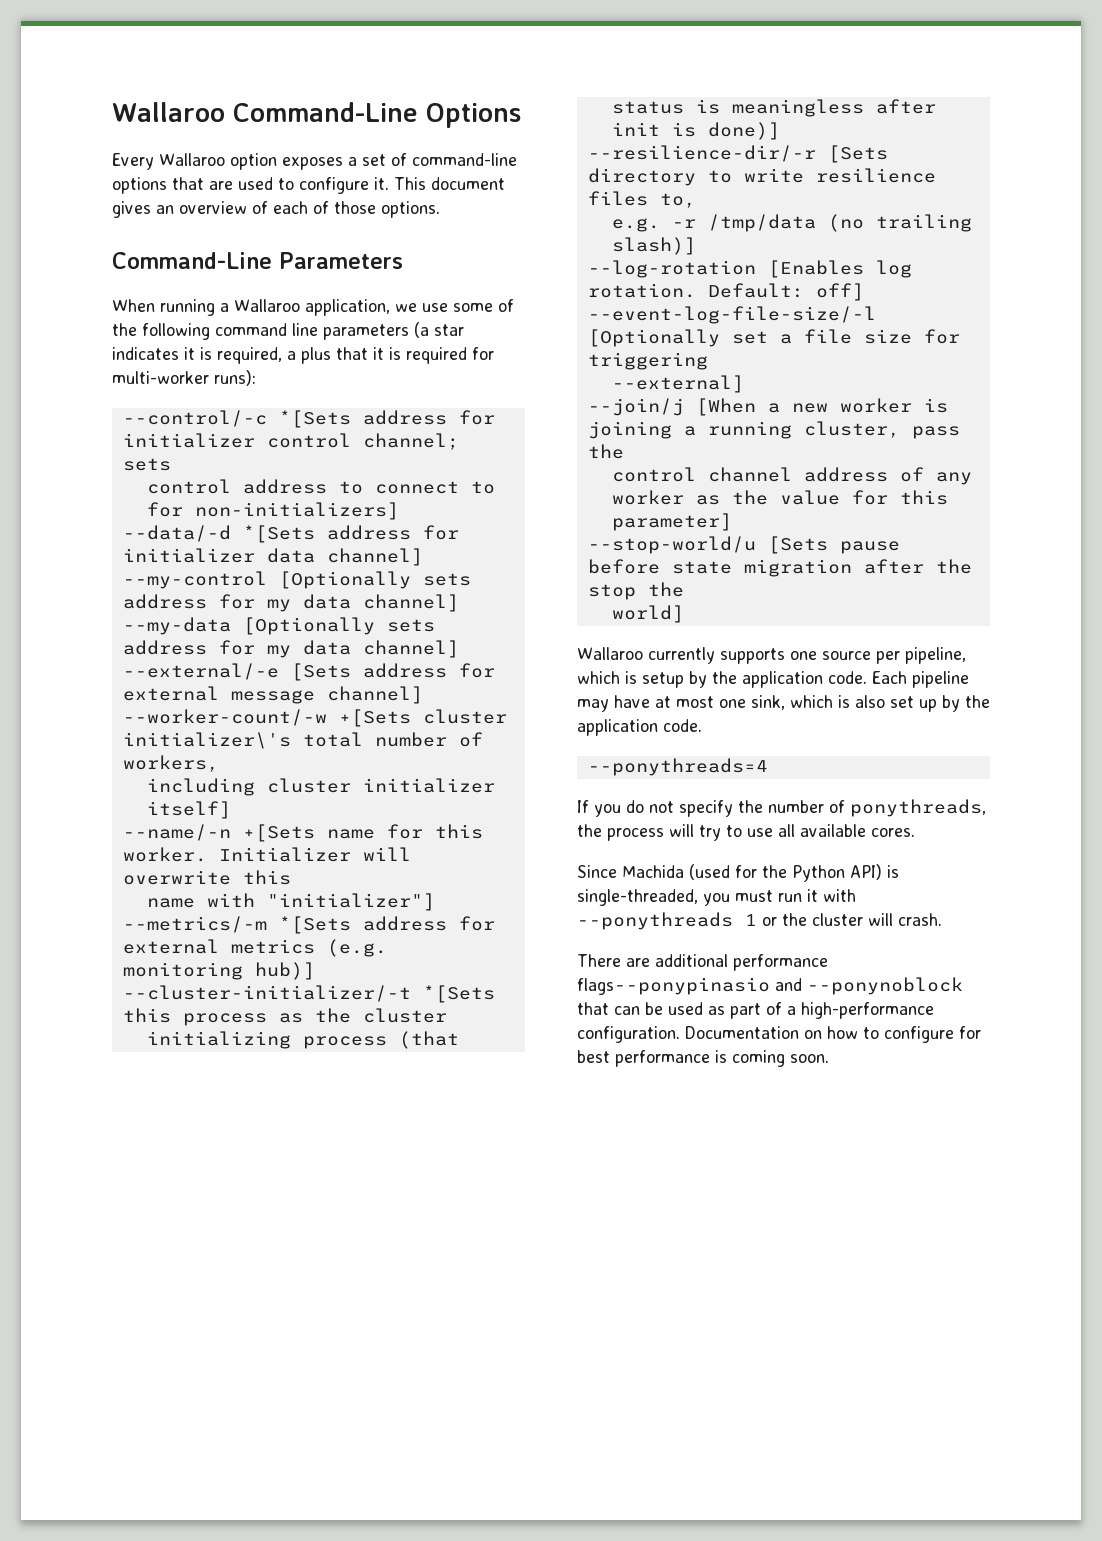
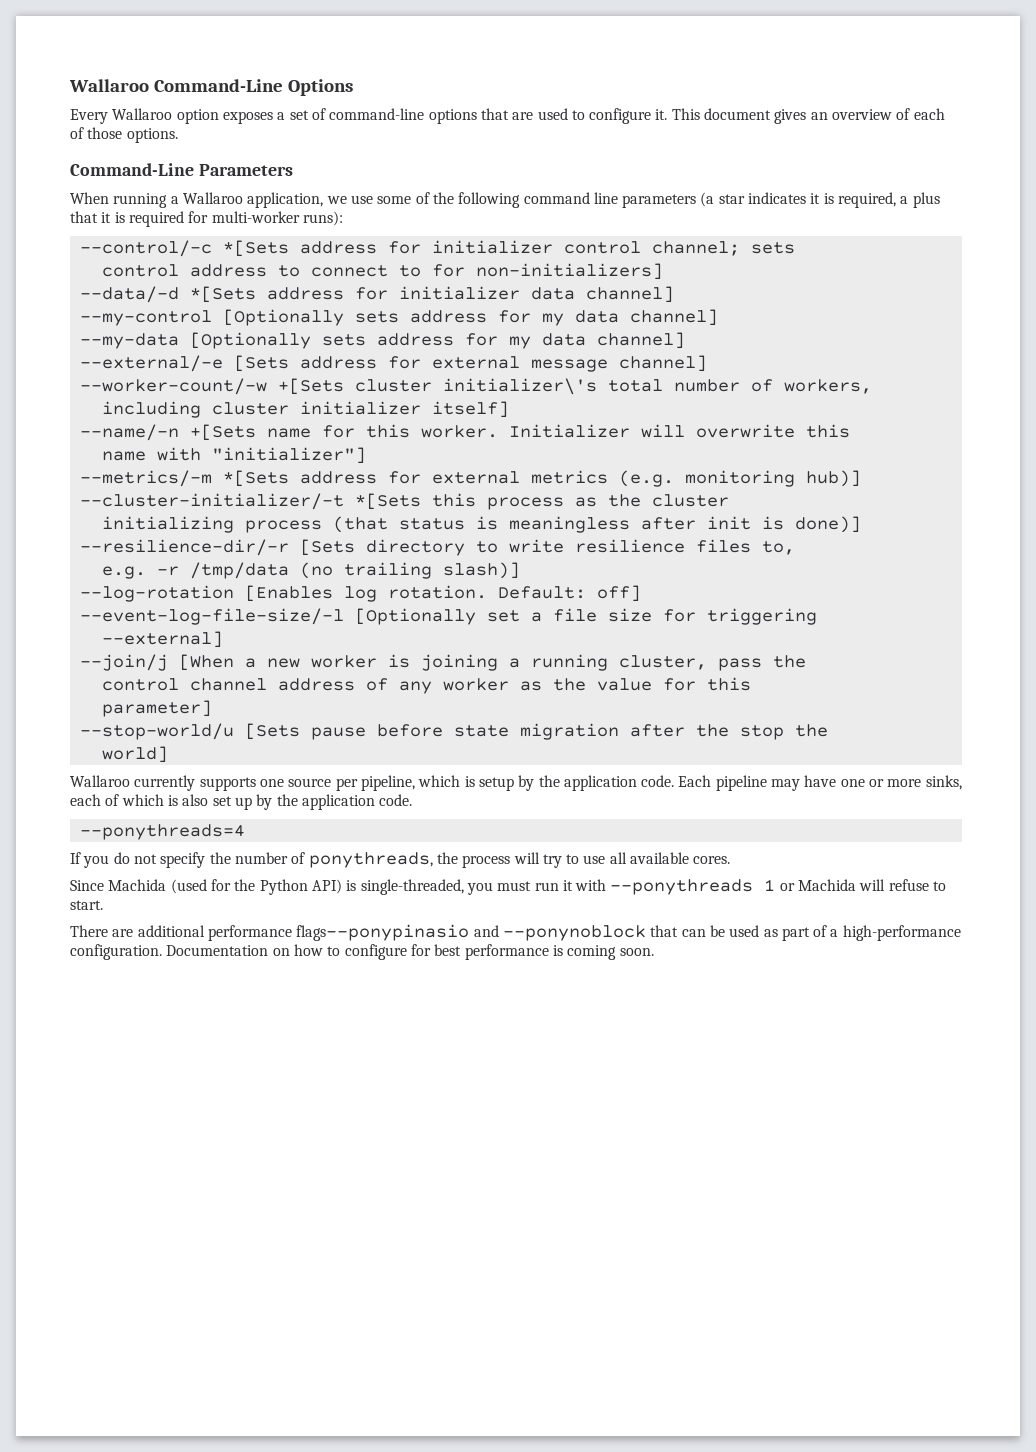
[655,695,785,710] at most one sink, -> [840,775,962,790] [70,794,120,806] one or more sinks, each of
[782,913,942,926] the cluster will crash. -> [798,879,947,891] [70,900,103,910] Machida will refuse to start.

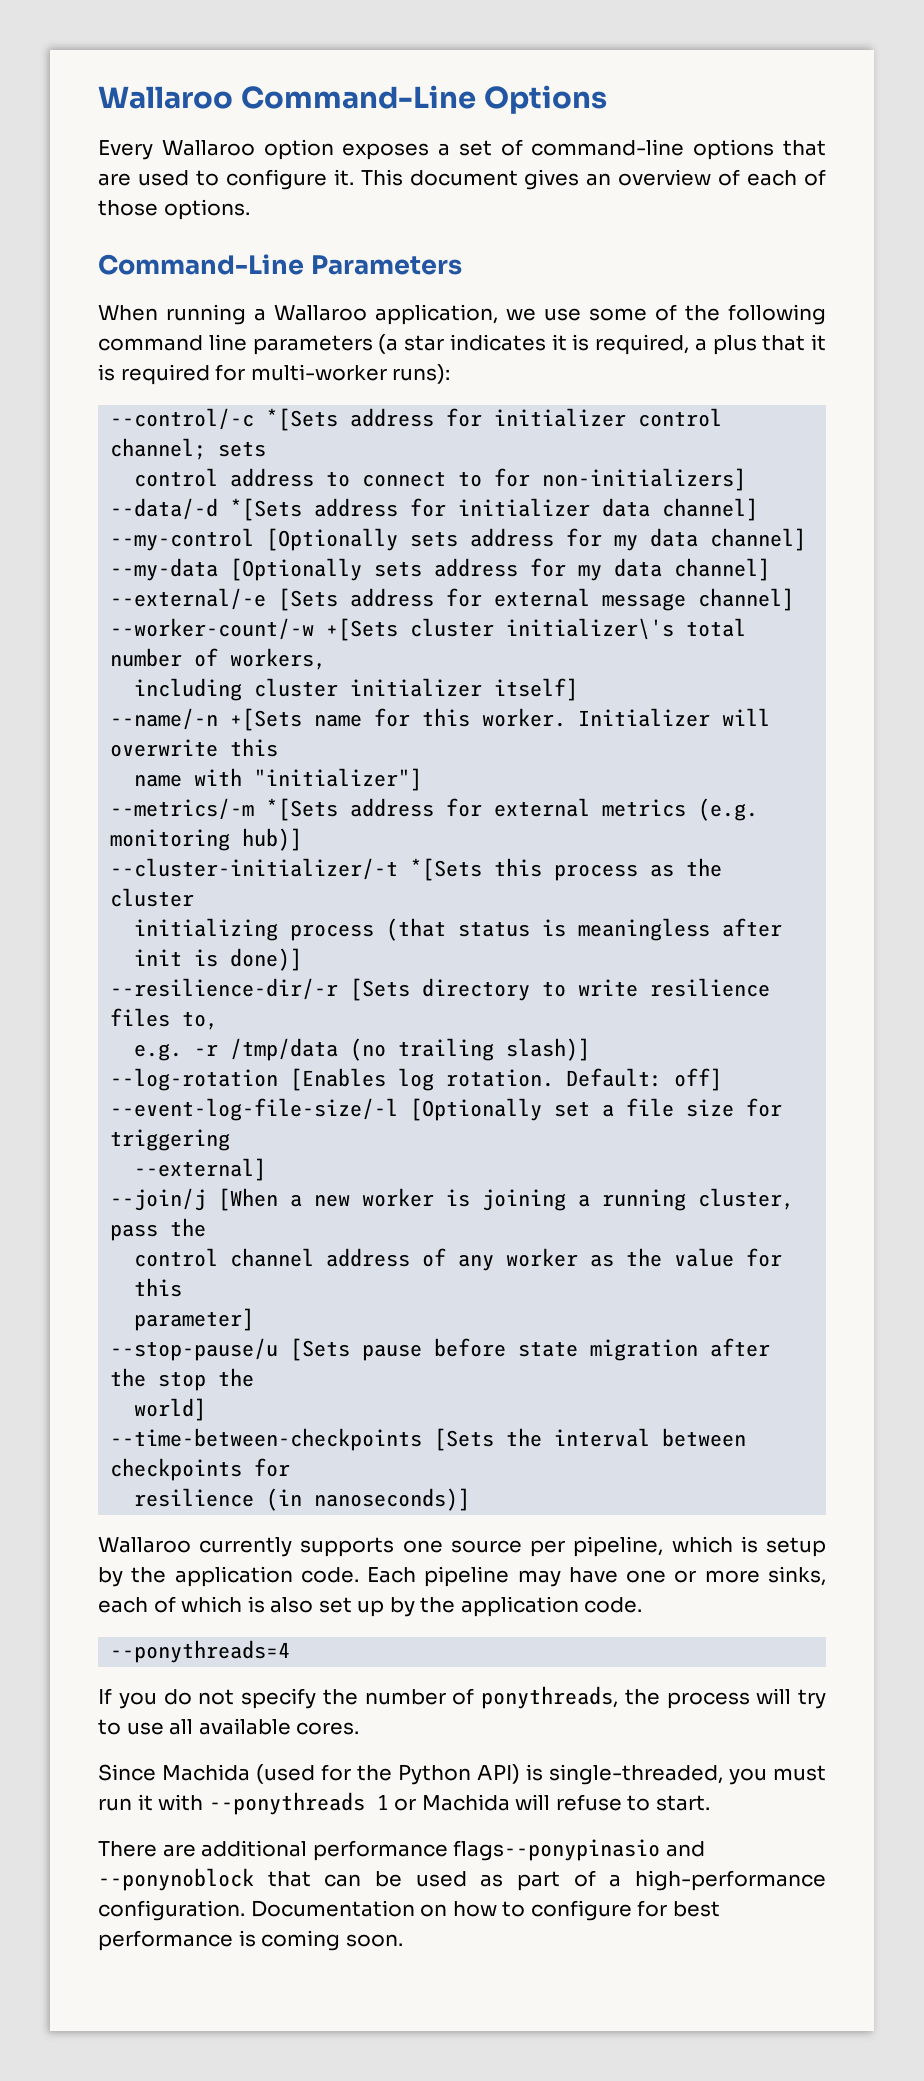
[79,723,234,740] --stop-world/u -> [110,1338,279,1361] --stop-pause/u
(168, 754) none -> [110,1428,747,1451] [110,1458,291,1481] [134,1488,471,1511] // --time-between-checkpoints [Sets the interval between checkpoints for // resilience (in nanoseconds)]

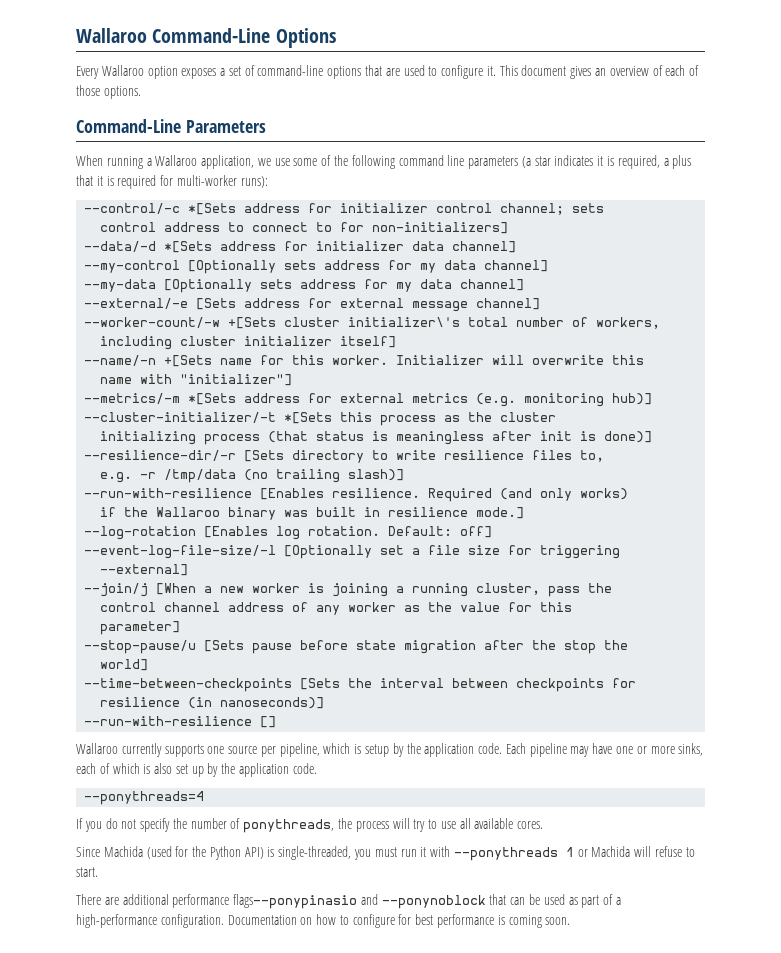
(591, 1049) none -> [84,488,629,502] [100,507,525,520] // --run-with-resilience [Enables resilience. Required (and only works) // if the Wallaroo binary was built in resilience mode.]
(471, 1499) none -> [84,716,277,728] // --run-with-resilience []

